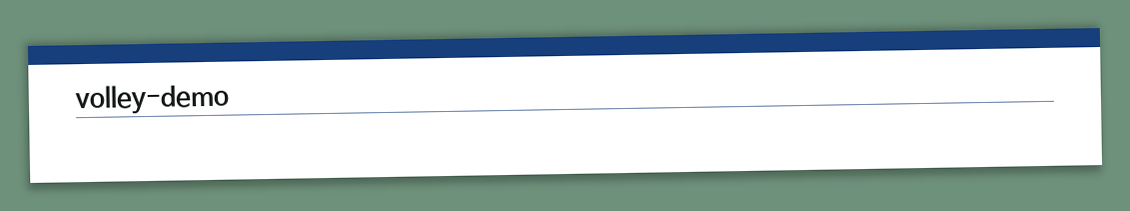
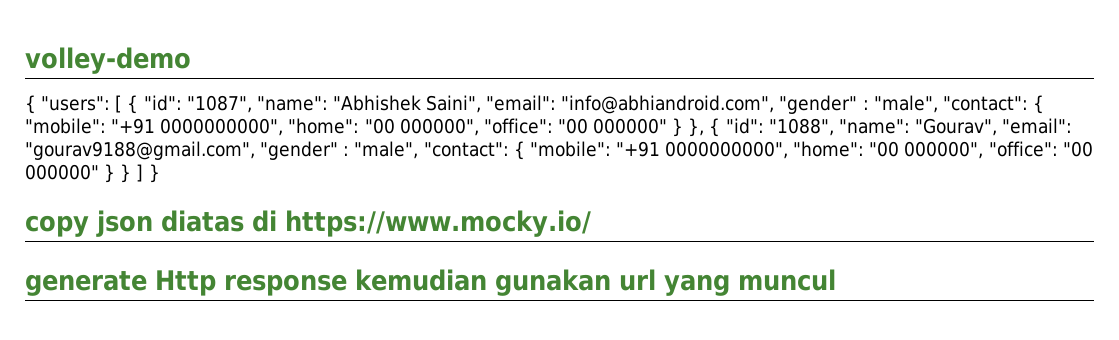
(230, 99) none -> [25,95,1044,114] [25,118,1073,137] [25,141,1093,160] [25,164,160,183] [25,210,591,237] [25,269,836,296] // { "users": [ { "id": "1087", "name": "Abhishek Saini", "email": "info@abhiandroid.com", "gender" : "male", "contact": { "mobile": "+91 0000000000", "home": "00 000000", "office": "00 000000" } }, { "id": "1088", "name": "Gourav", "email": "gourav9188@gmail.com", "gender" : "male", "contact": { "mobile": "+91 0000000000", "home": "00 000000", "office": "00 000000" } } ] } // copy json diatas di https://www.mocky.io/ // generate Http response kemudian gunakan url yang muncul

